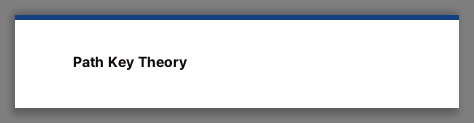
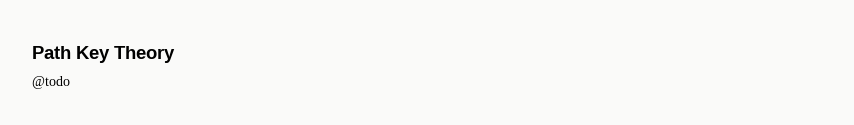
(187, 63) none -> [32,76,70,89] // @todo

